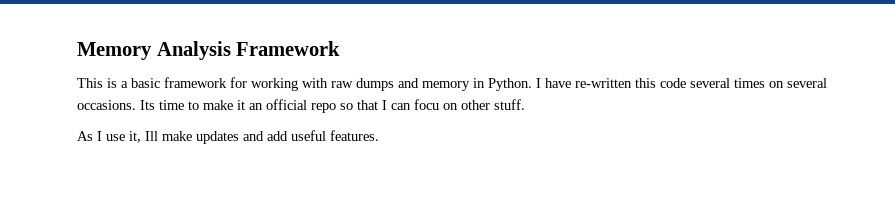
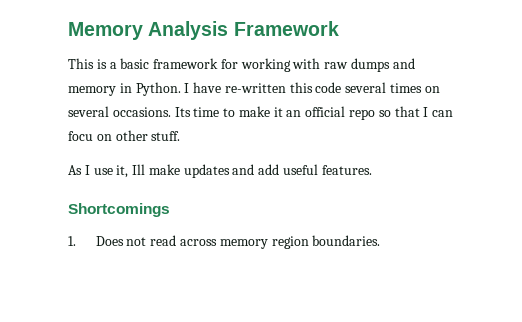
(379, 135) none -> [68,203,170,217] [68,235,381,249] // Shortcomings // 1. Does not read across memory region boundaries.

